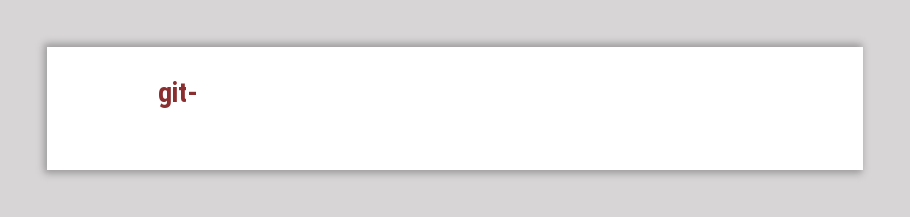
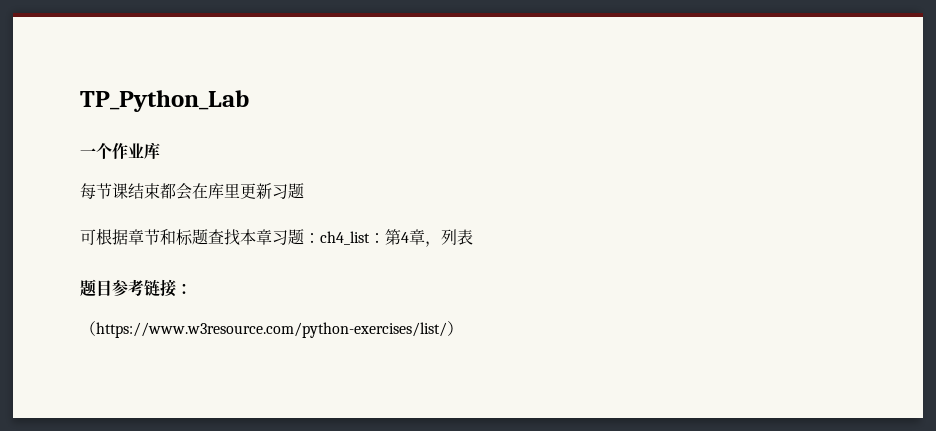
[158,81,198,108] git- -> [80,90,249,112] [80,142,160,159] [80,183,304,200] [80,228,473,247] [80,279,192,297] [80,321,463,338] TP_Python_Lab // 一个作业库 // 每节课结束都会在库里更新习题 // 可根据章节和标题查找本章习题：ch4_list：第4章，列表 // 题目参考链接： // （https://www.w3resource.com/python-exercises/list/）

